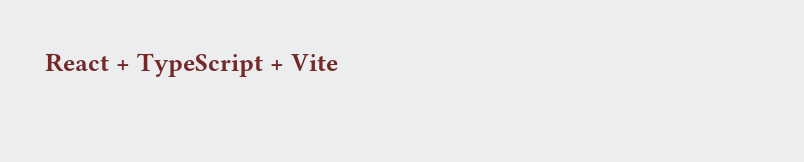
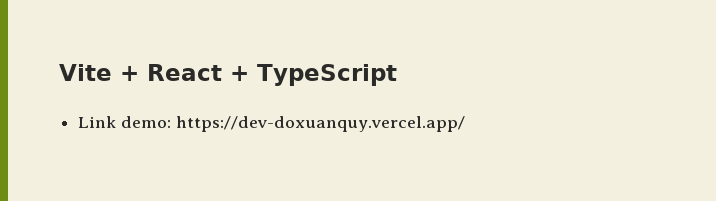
(45, 62) none -> [59,64,139,81] Vite +
[269,54,338,71] + Vite -> [78,116,465,132] // Link demo: https://dev-doxuanquy.vercel.app/

